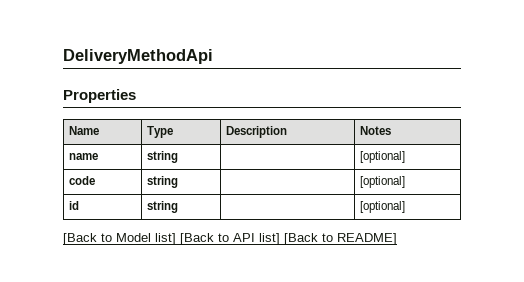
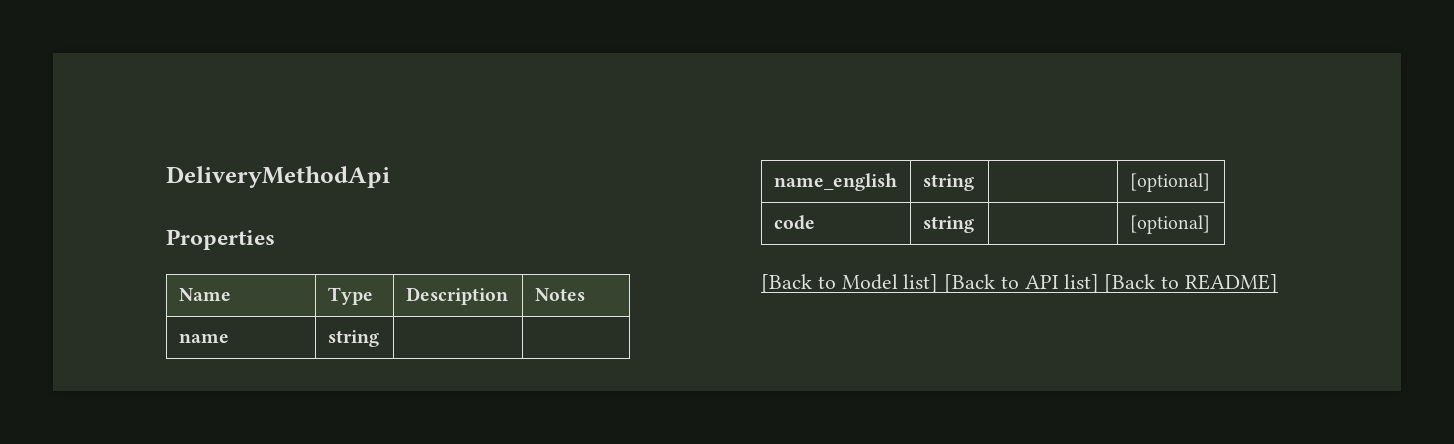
[360,151,406,163] [69,176,96,185] [147,176,179,188] [360,176,406,188] [69,201,80,210] [optional] // code | string | | [optional] // id -> [773,173,897,191] [922,174,974,191] [1129,173,1210,192] [773,215,815,230] // name_english | string | | [optional] // code

